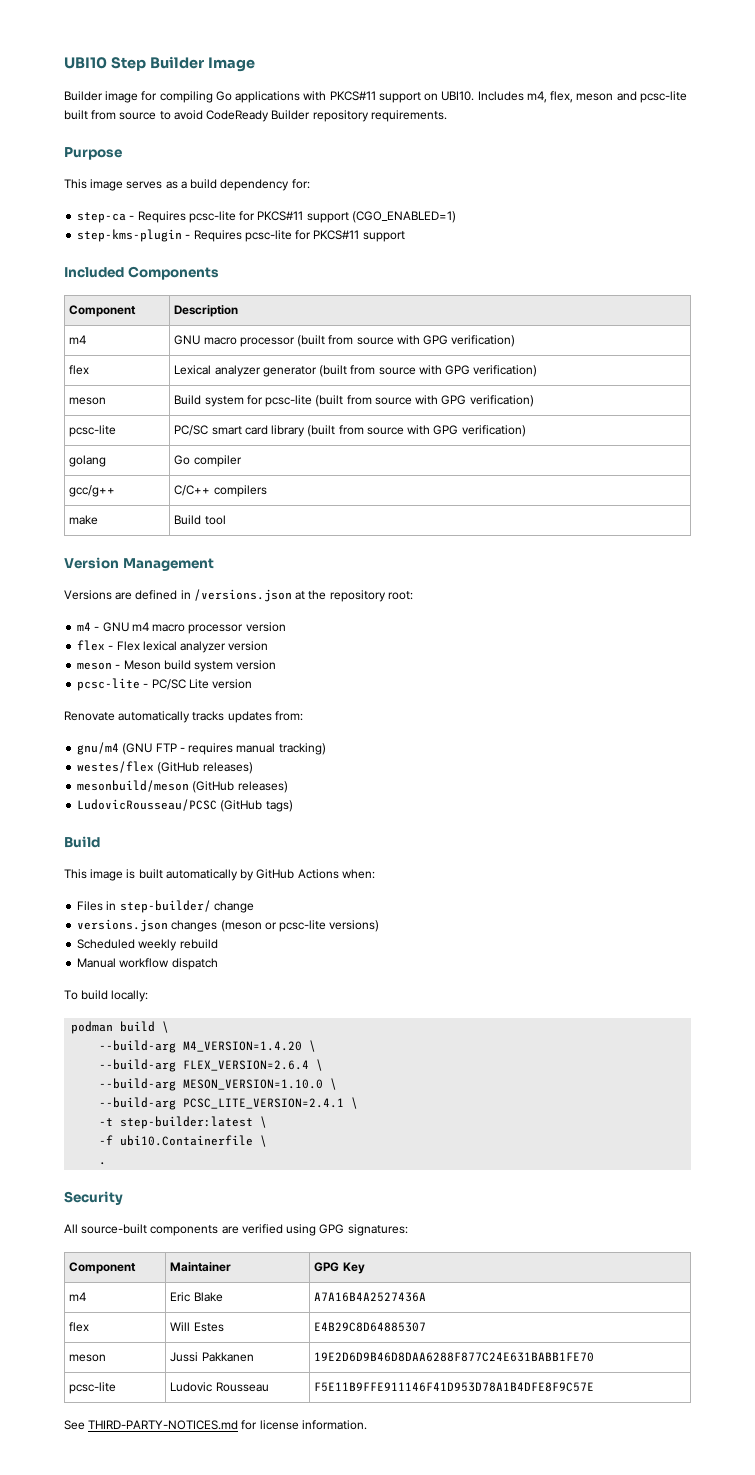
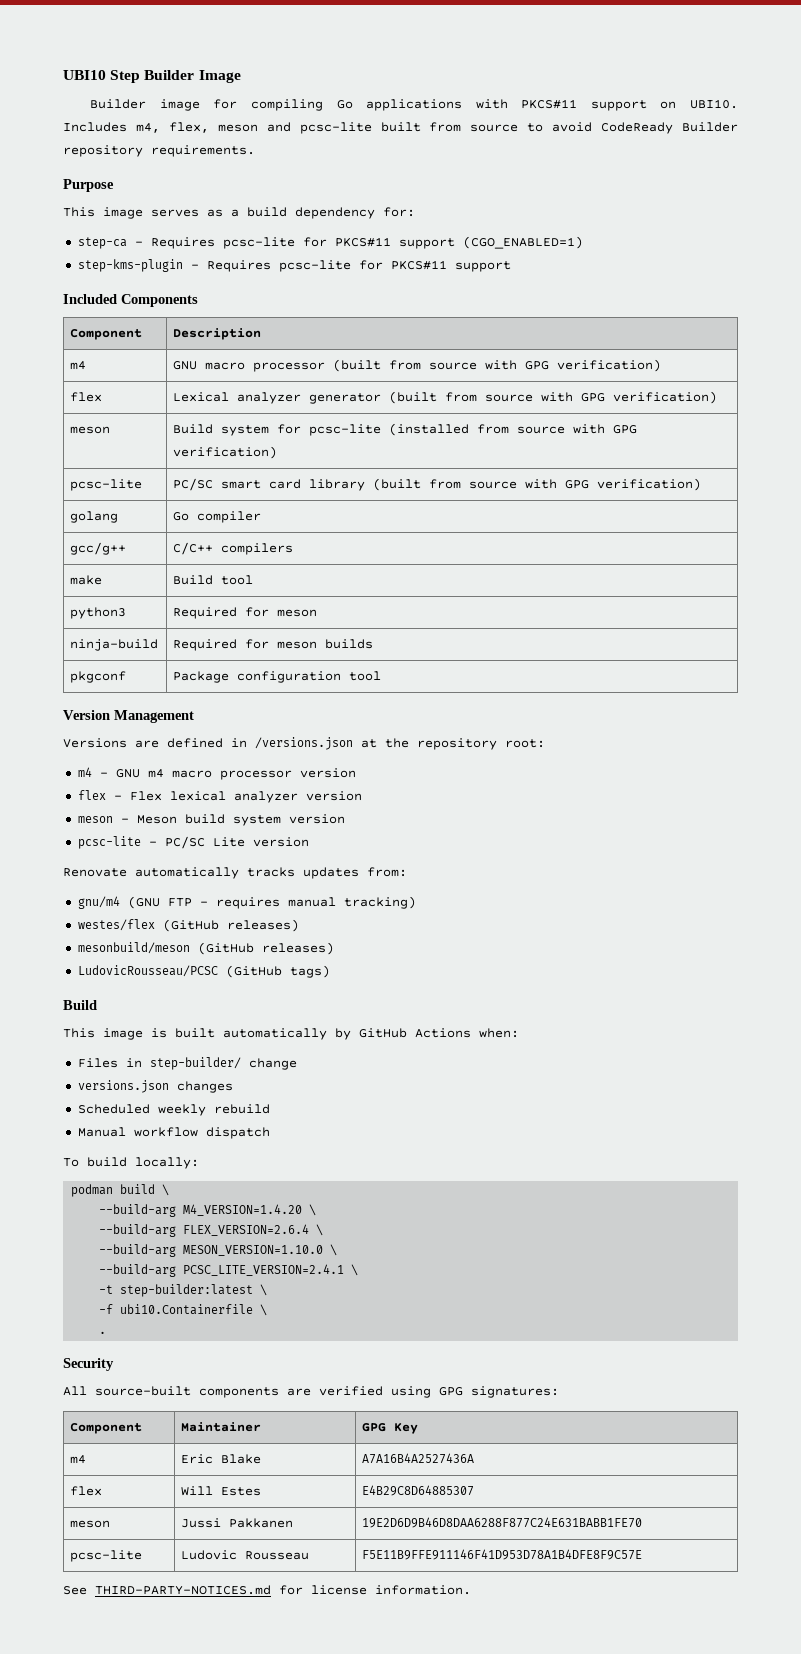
[315,395,344,407] (built -> [388,423,469,436] (installed
(226, 520) none -> [69,607,126,619] [172,607,317,619] [69,639,158,651] [172,639,373,651] [69,671,126,683] [172,671,381,683] // python3 | Required for meson // ninja-build | Required for meson builds // pkgconf | Package configuration tool
[220,920,380,932] (meson or pcsc-lite versions) -> (233, 1087) none

